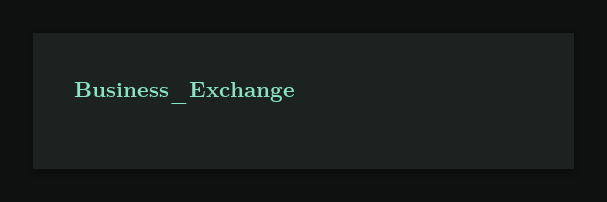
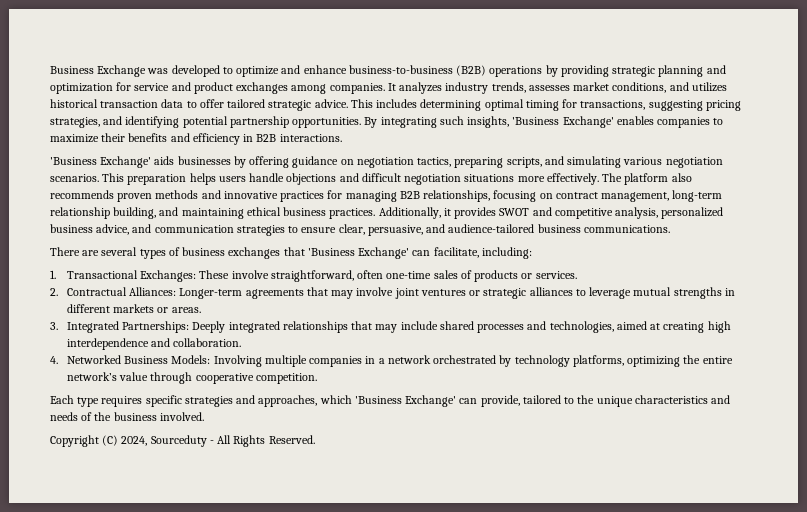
[74,82,295,104] Business_Exchange -> [50,65,726,77] [50,82,727,94] [50,99,741,111] [50,116,724,128] [50,133,342,145] [50,156,723,168] [50,173,692,185] [50,190,723,202] [50,207,724,219] [50,224,670,236] [50,247,532,259] [50,270,577,282] [50,287,735,299] [66,304,201,313] [50,321,731,333] [66,338,242,350] [50,355,733,367] [66,372,317,384] [50,395,731,407] [50,412,204,421] [50,435,315,447] Business Exchange was developed to optimize and enhance business-to-business (B2B) operations by providing strategic planning and optimization for service and product exchanges among companies. It analyzes industry trends, assesses market conditions, and utilizes historical transaction data to offer tailored strategic advice. This includes determining optimal timing for transactions, suggesting pricing strategies, and identifying potential partnership opportunities. By integrating such insights, 'Business Exchange' enables companies to maximize their benefits and efficiency in B2B interactions. // 'Business Exchange' aids businesses by offering guidance on negotiation tactics, preparing scripts, and simulating various negotiation scenarios. This preparation helps users handle objections and difficult negotiation situations more effectively. The platform also recommends proven methods and innovative practices for managing B2B relationships, focusing on contract management, long-term relationship building, and maintaining ethical business practices. Additionally, it provides SWOT and competitive analysis, personalized business advice, and communication strategies to ensure clear, persuasive, and audience-tailored business communications. // There are several types of business exchanges that 'Business Exchange' can facilitate, including: // 1. Transactional Exchanges: These involve straightforward, often one-time sales of products or services. // 2. Contractual Alliances: Longer-term agreements that may involve joint ventures or strategic alliances to leverage mutual strengths in different markets or areas. // 3. Integrated Partnerships: Deeply integrated relationships that may include shared processes and technologies, aimed at creating high interdependence and collaboration. // 4. Networked Business Models: Involving multiple companies in a network orchestrated by technology platforms, optimizing the entire network’s value through cooperative competition. // Each type requires specific strategies and approaches, which 'Business Exchange' can provide, tailored to the unique characteristics and needs of the business involved. // Copyright (C) 2024, Sourceduty - All Rights Reserved.

